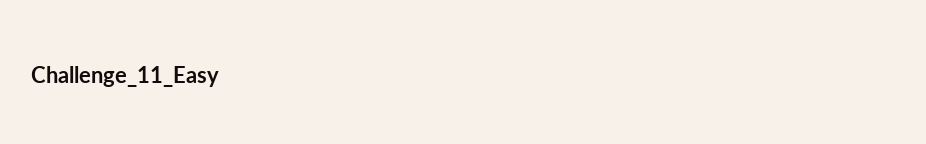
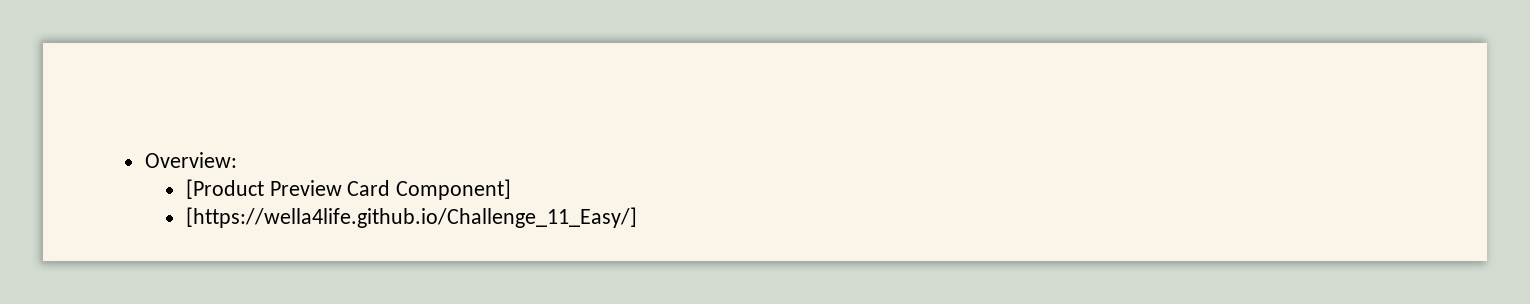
[31,66,219,87] Challenge_11_Easy -> [144,152,237,168] [185,179,512,200] [185,207,637,228] Overview: // [Product Preview Card Component] // [https://wella4life.github.io/Challenge_11_Easy/]

